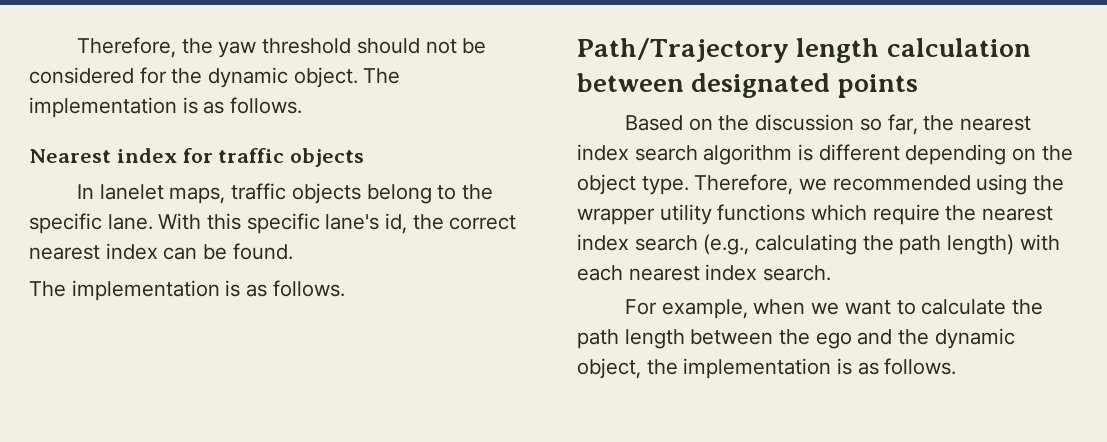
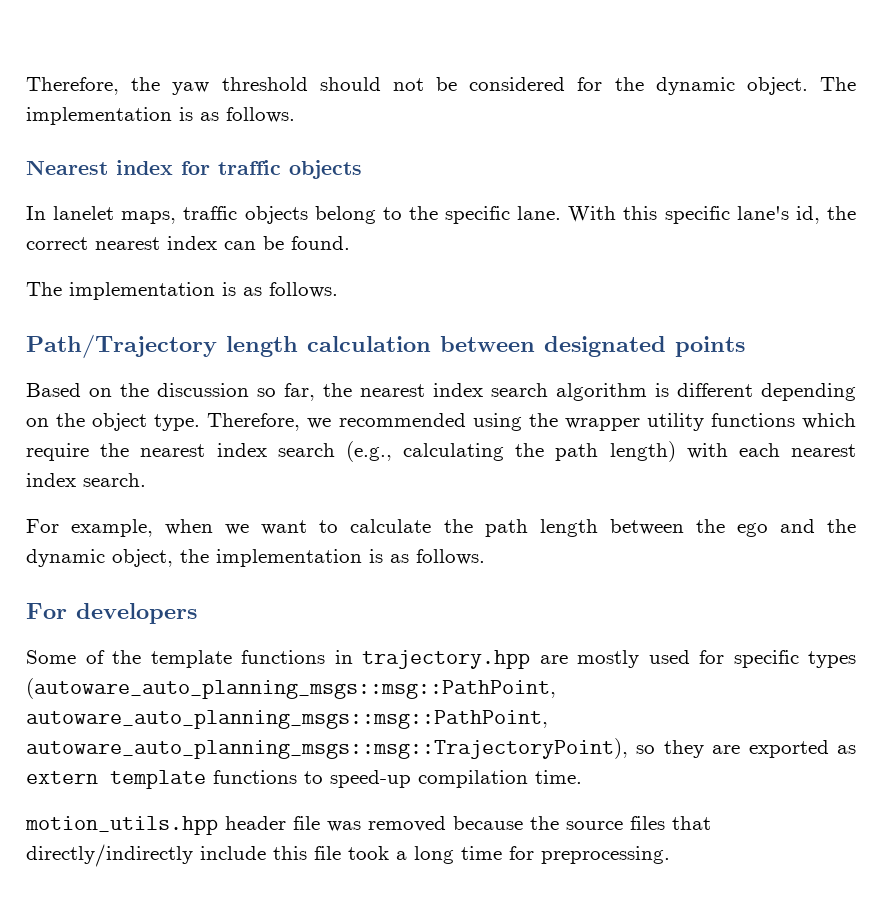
(957, 366) none -> [26,603,197,624] [26,650,856,669] [26,678,556,699] [26,710,548,729] [26,738,856,759] [26,770,582,789] [25,816,711,835] [26,844,670,867] // For developers // Some of the template functions in trajectory.hpp are mostly used for specific types (autoware_auto_planning_msgs::msg::PathPoint, autoware_auto_planning_msgs::msg::PathPoint, autoware_auto_planning_msgs::msg::TrajectoryPoint), so they are exported as extern template functions to speed-up compilation time. // motion_utils.hpp header file was removed because the source files that directly/indirectly include this file took a long time for preprocessing.

